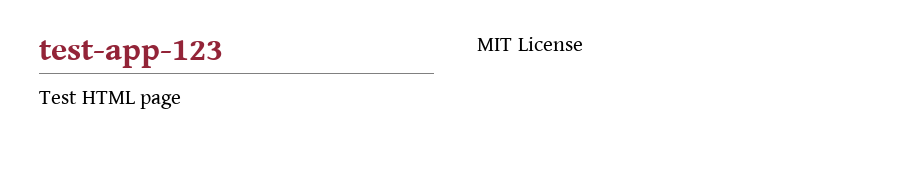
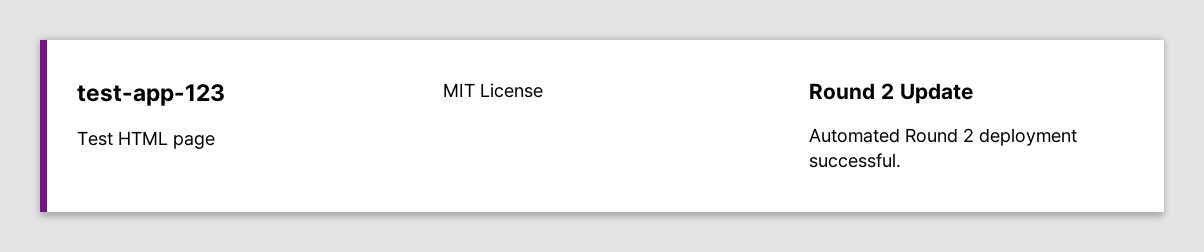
(583, 44) none -> [809,83,973,104] [809,128,1077,146] [809,153,901,168] // Round 2 Update // Automated Round 2 deployment successful.

